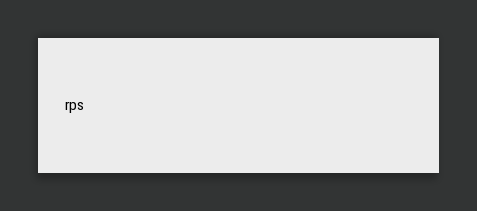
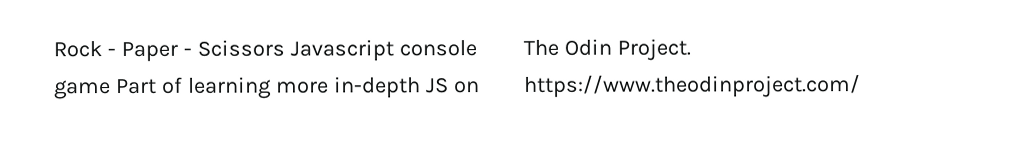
[65,101,84,113] rps -> [53,39,477,63] [53,76,480,100] [523,38,691,61] [523,74,861,98] Rock - Paper - Scissors Javascript console game Part of learning more in-depth JS on The Odin Project. https://www.theodinproject.com/

